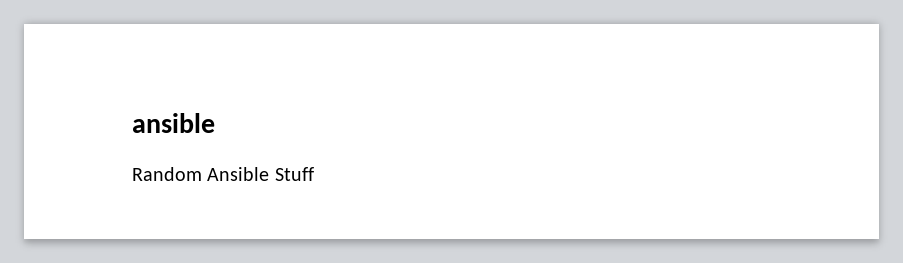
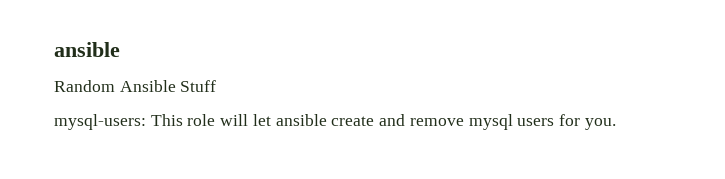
(314, 174) none -> [54,114,616,130] // mysql-users: This role will let ansible create and remove mysql users for you.

